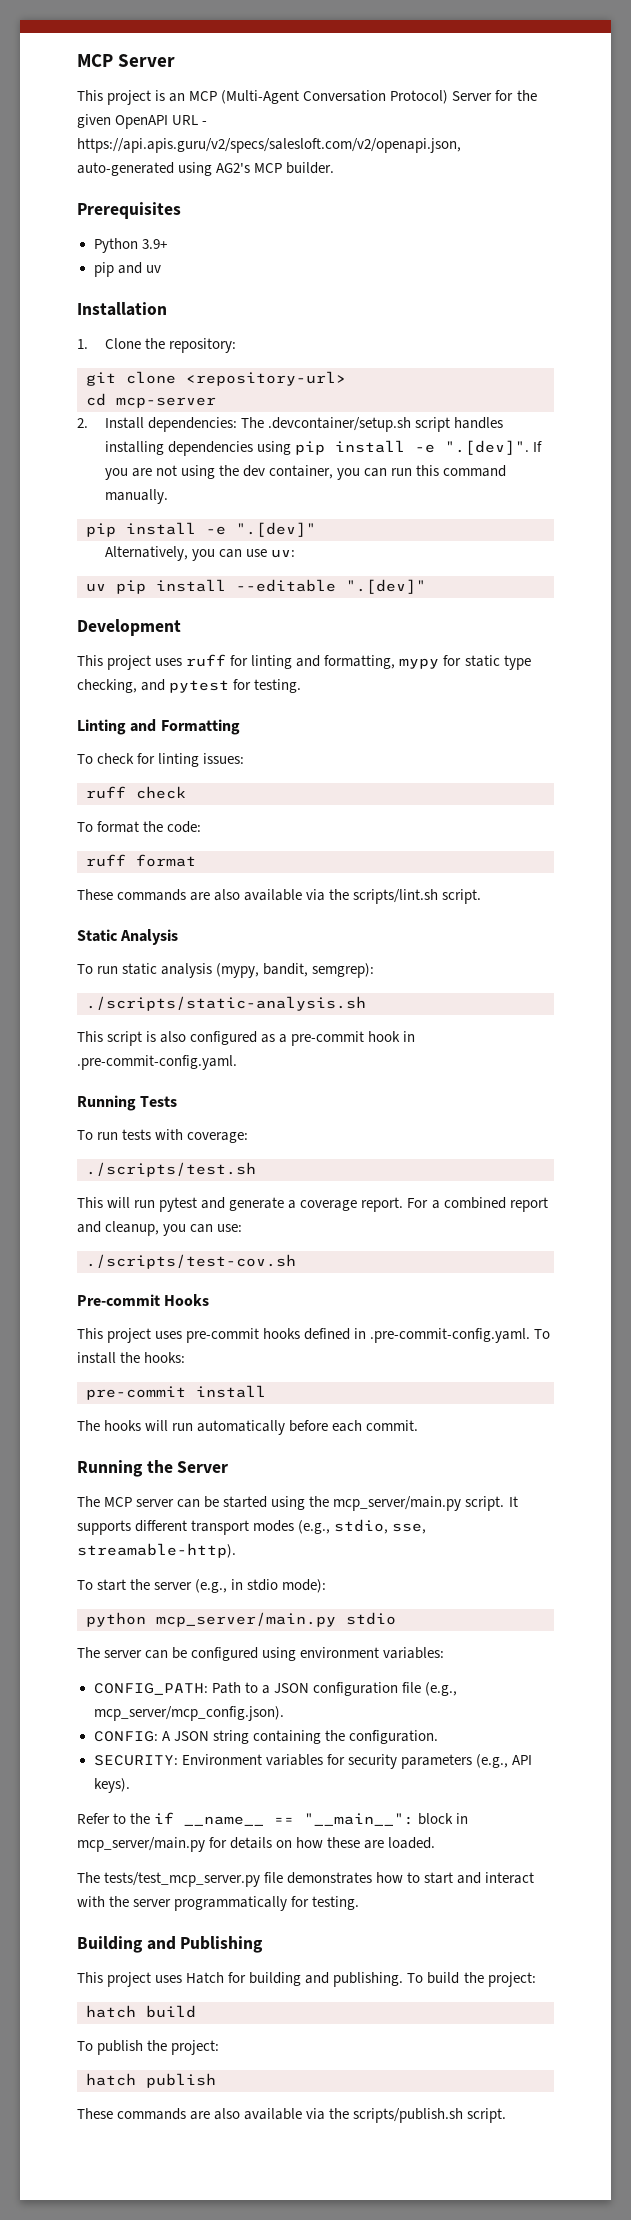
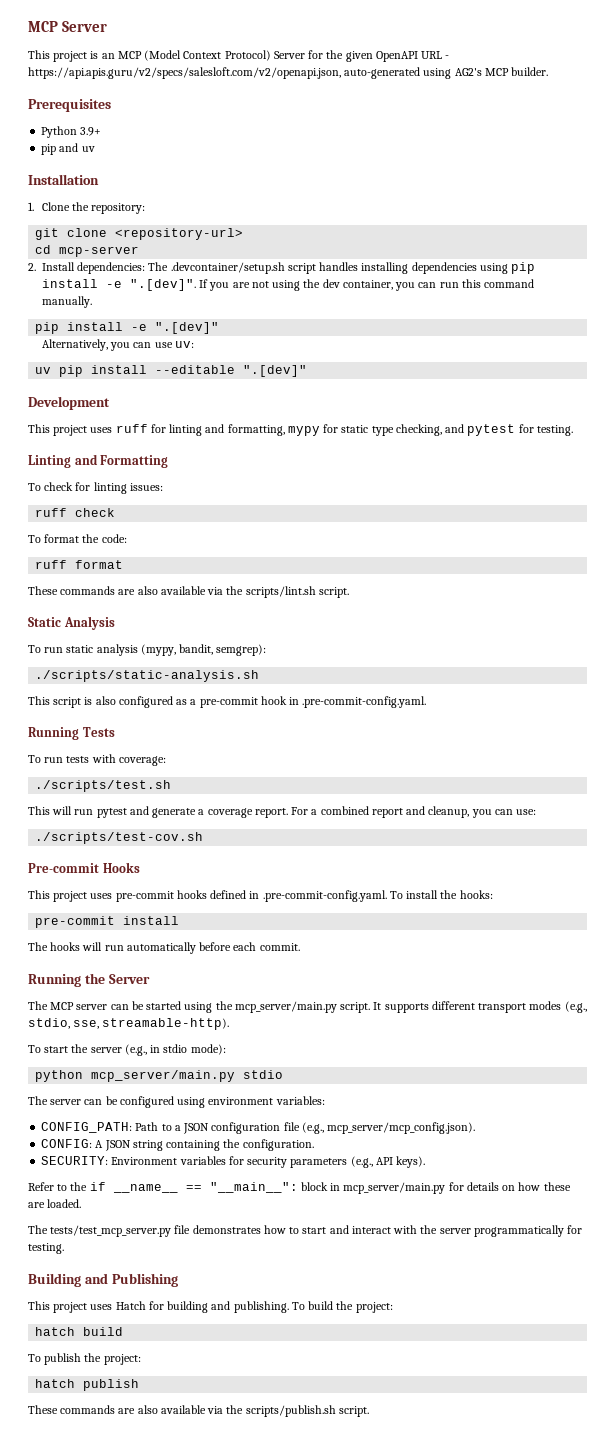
[221,90,387,104] (Multi-Agent Conversation -> [144,50,222,61] (Model Context

